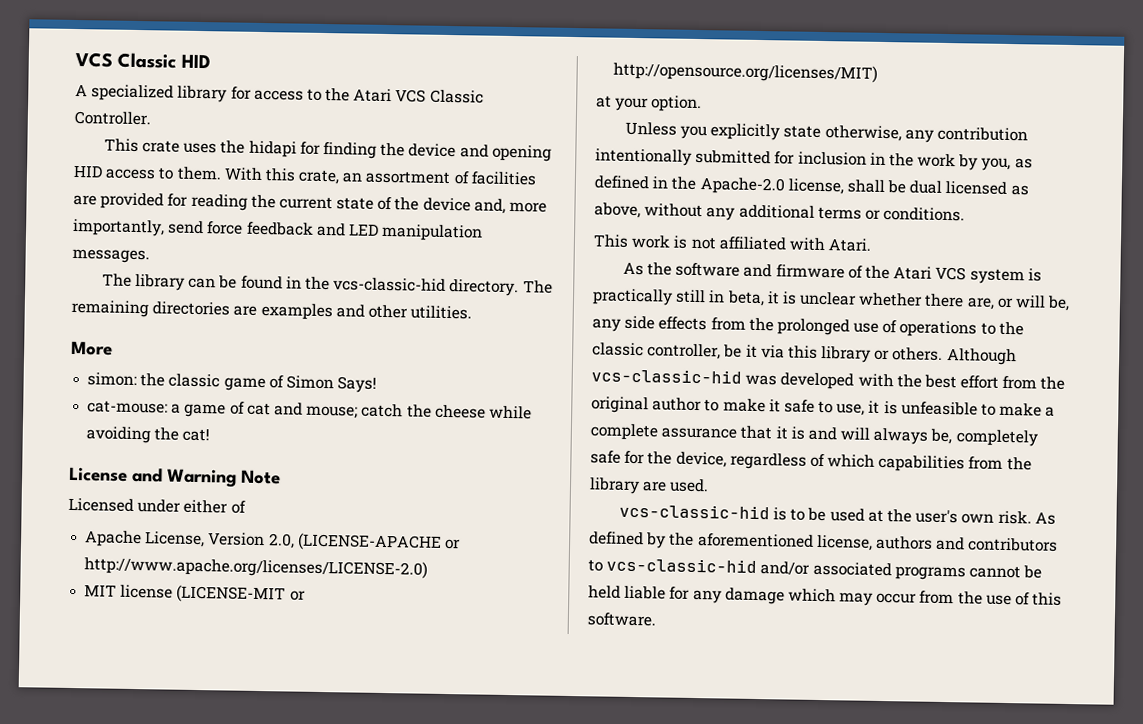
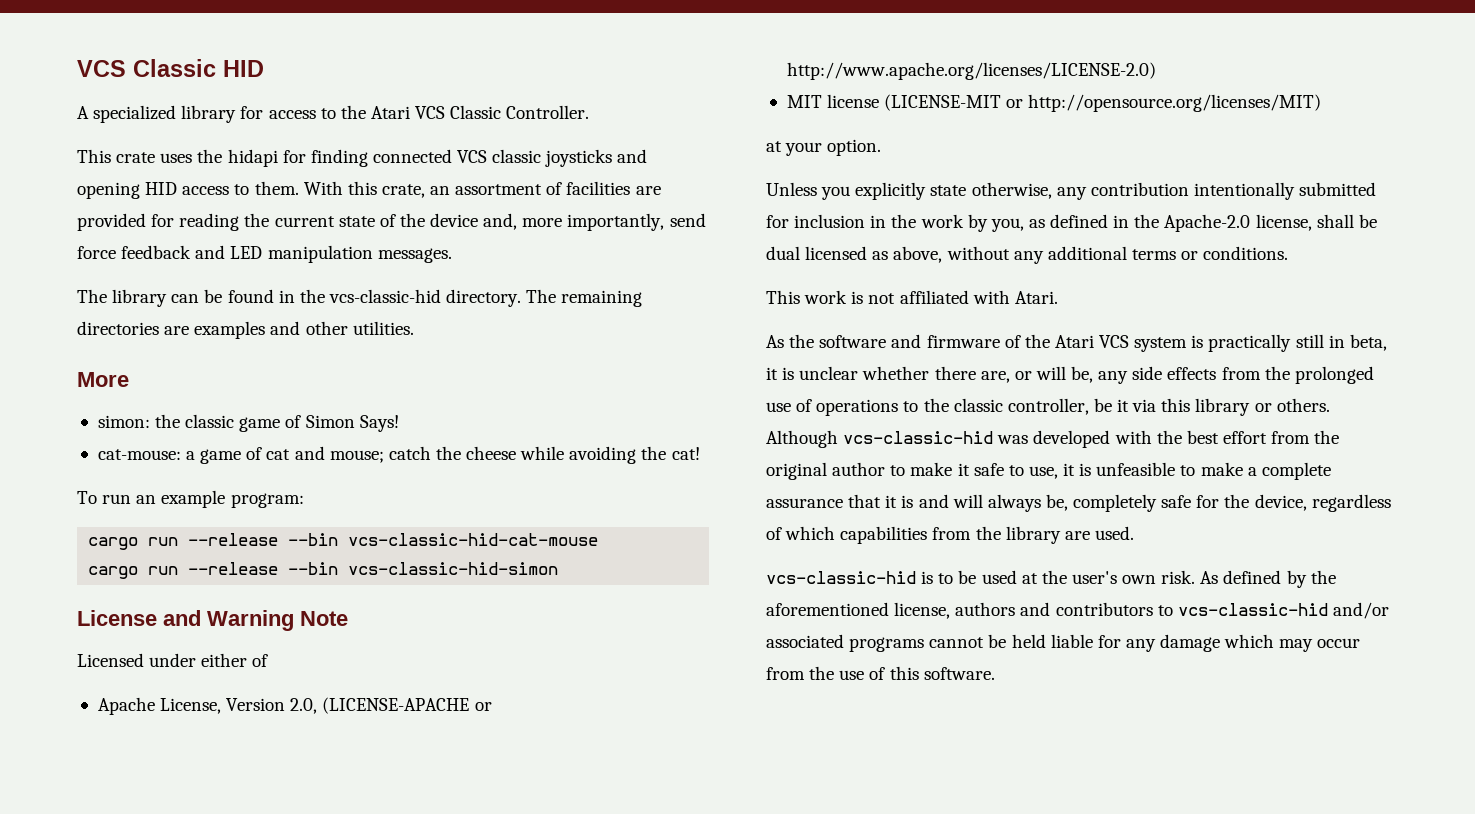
[380,142,457,158] the device -> [372,149,613,167] connected VCS classic joysticks
(211, 434) none -> [77,490,304,508] [88,533,599,550] [88,562,559,579] // To run an example program: // cargo run --release --bin vcs-classic-hid-cat-mouse // cargo run --release --bin vcs-classic-hid-simon

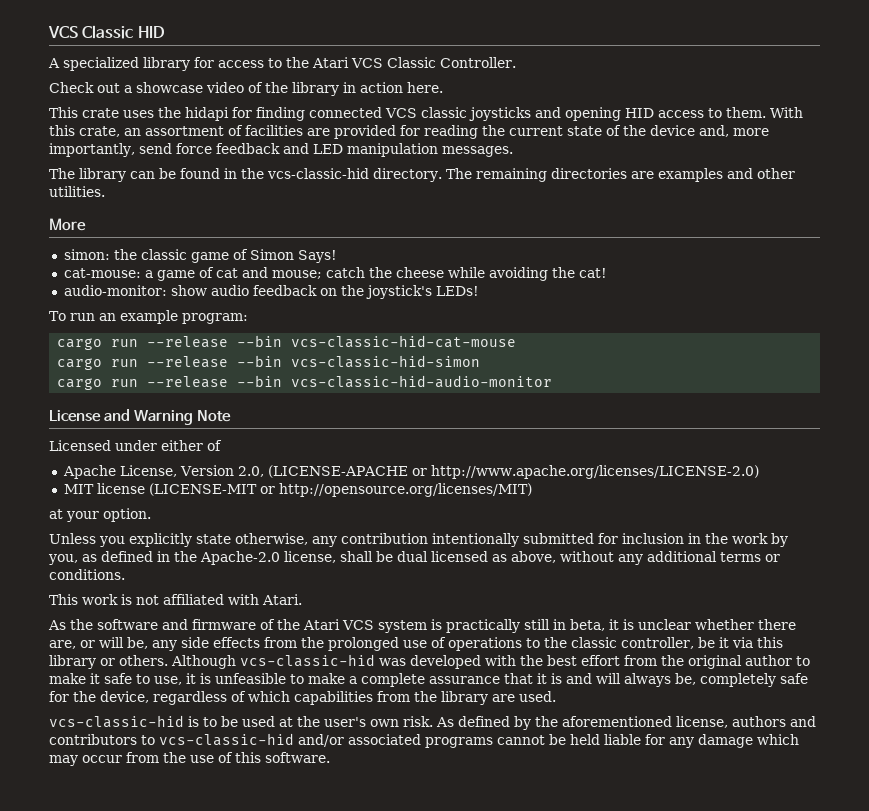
(590, 112) none -> [49,82,443,96] // Check out a showcase video of the library in action here.
(700, 453) none -> [63,285,479,299] // audio-monitor: show audio feedback on the joystick's LEDs!
(559, 568) none -> [57,375,553,390] // cargo run --release --bin vcs-classic-hid-audio-monitor

